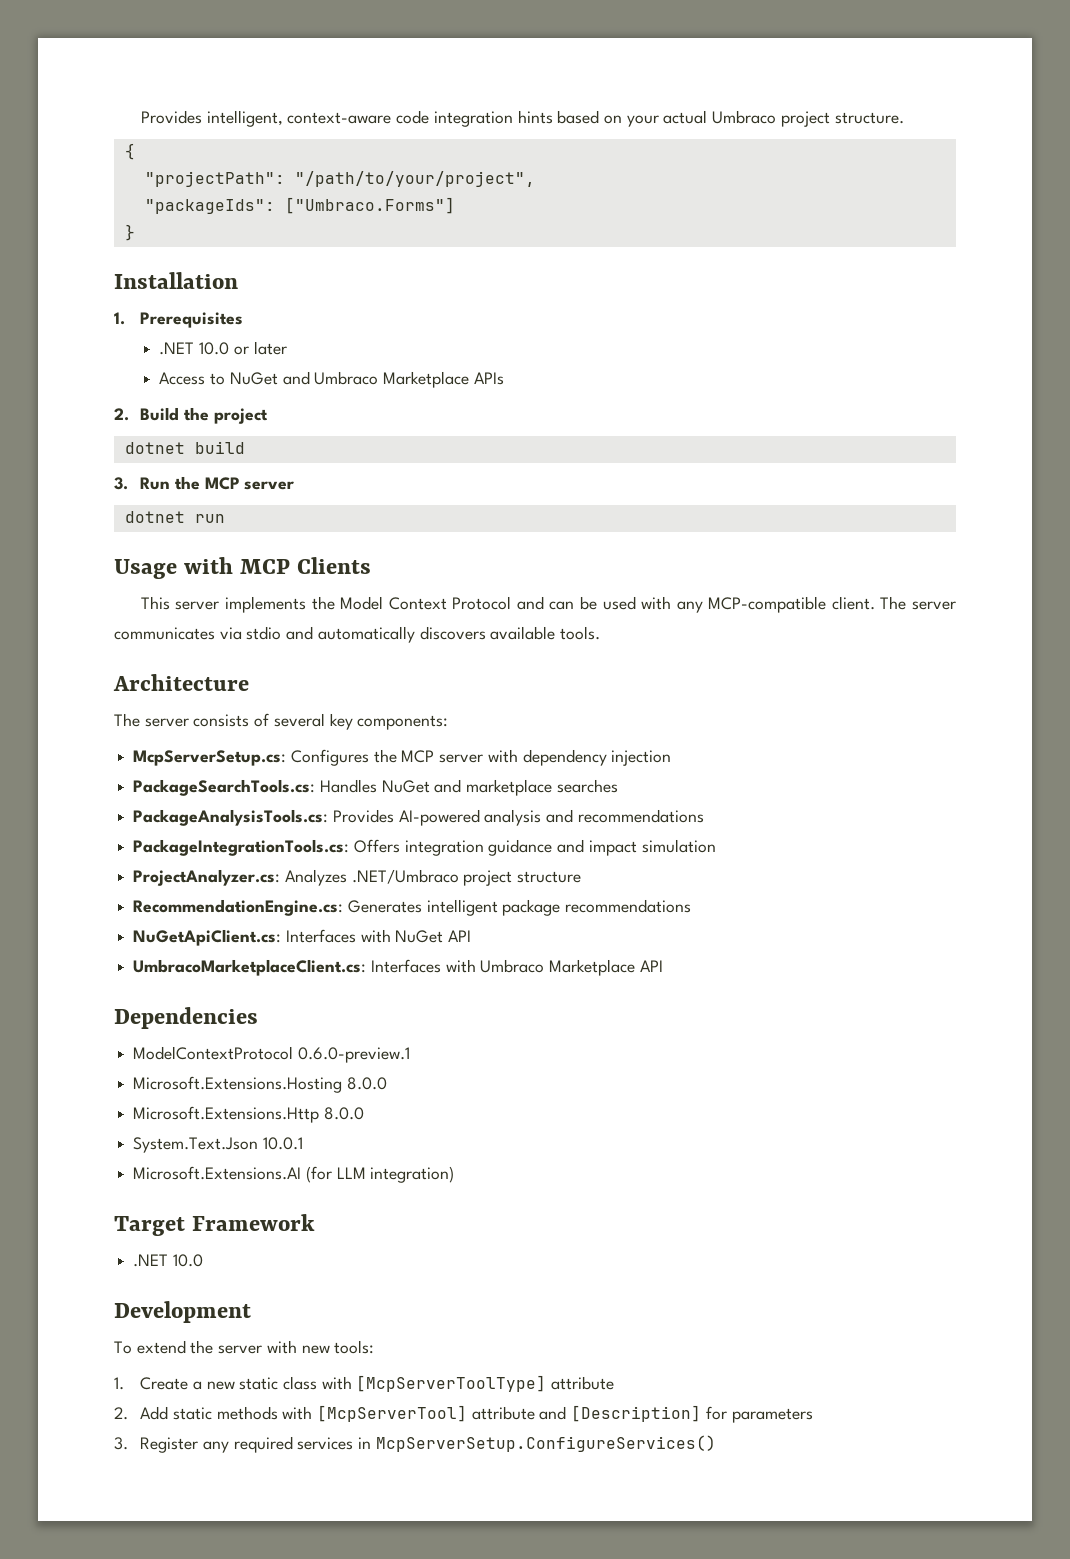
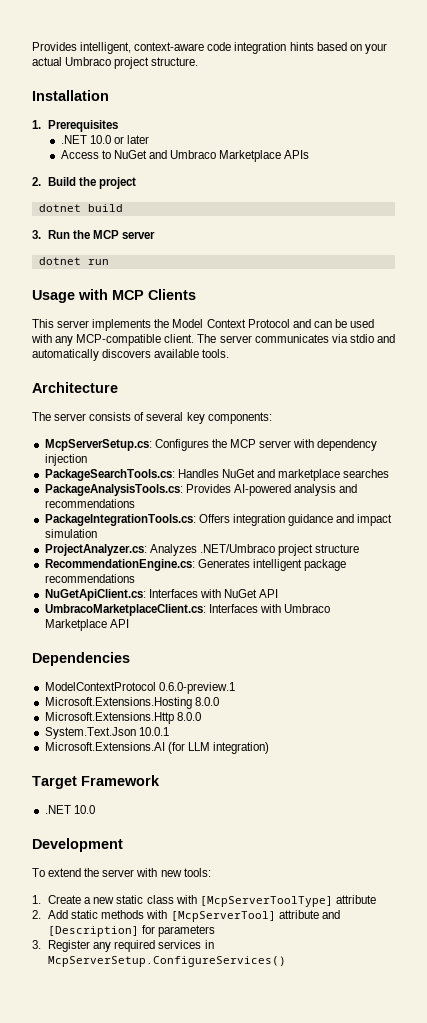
[124,143,135,160] [144,171,535,187] [144,197,455,214] [124,224,135,241] // { // "projectPath": "/path/to/your/project", // "packageIds": ["Umbraco.Forms"] // } -> (199, 61) none

